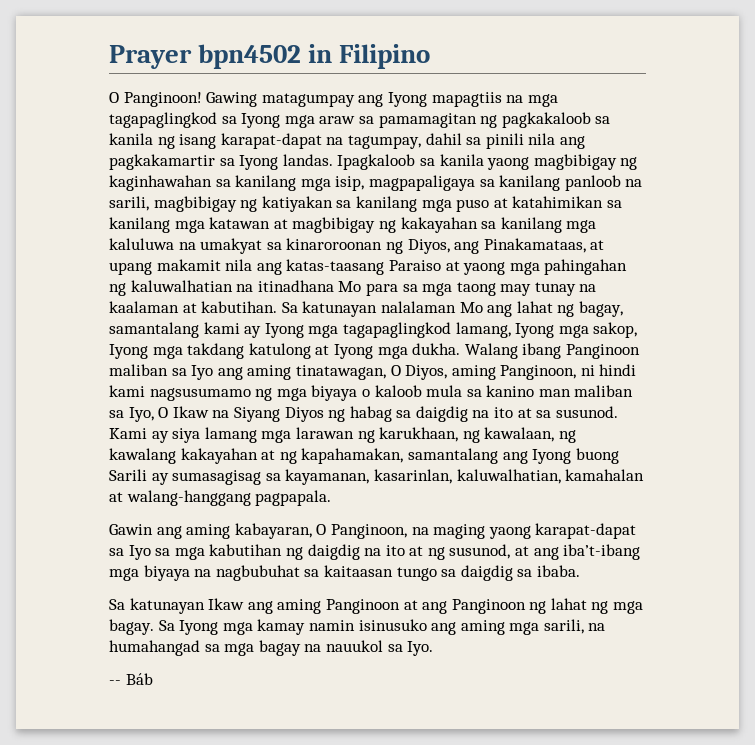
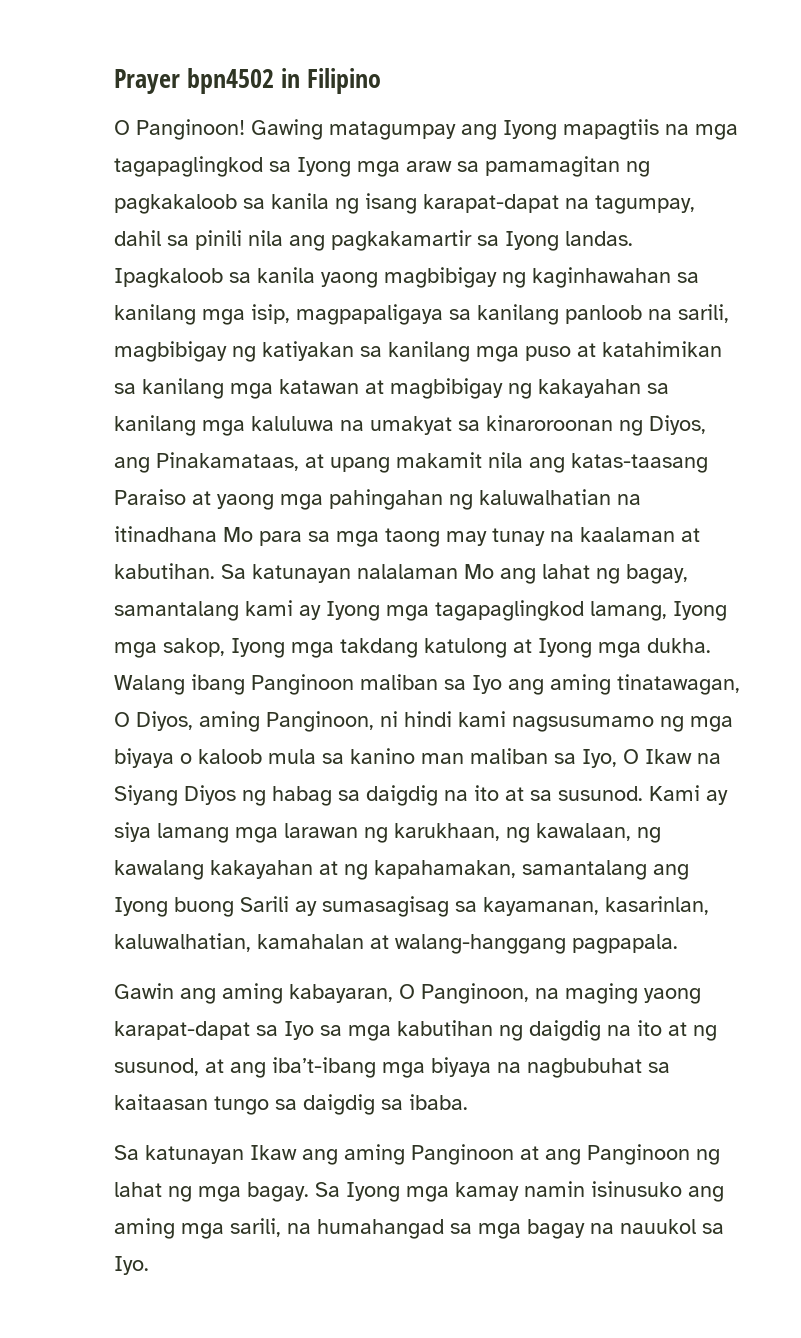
[109,673,153,685] // -- Báb -> (149, 1265) none

